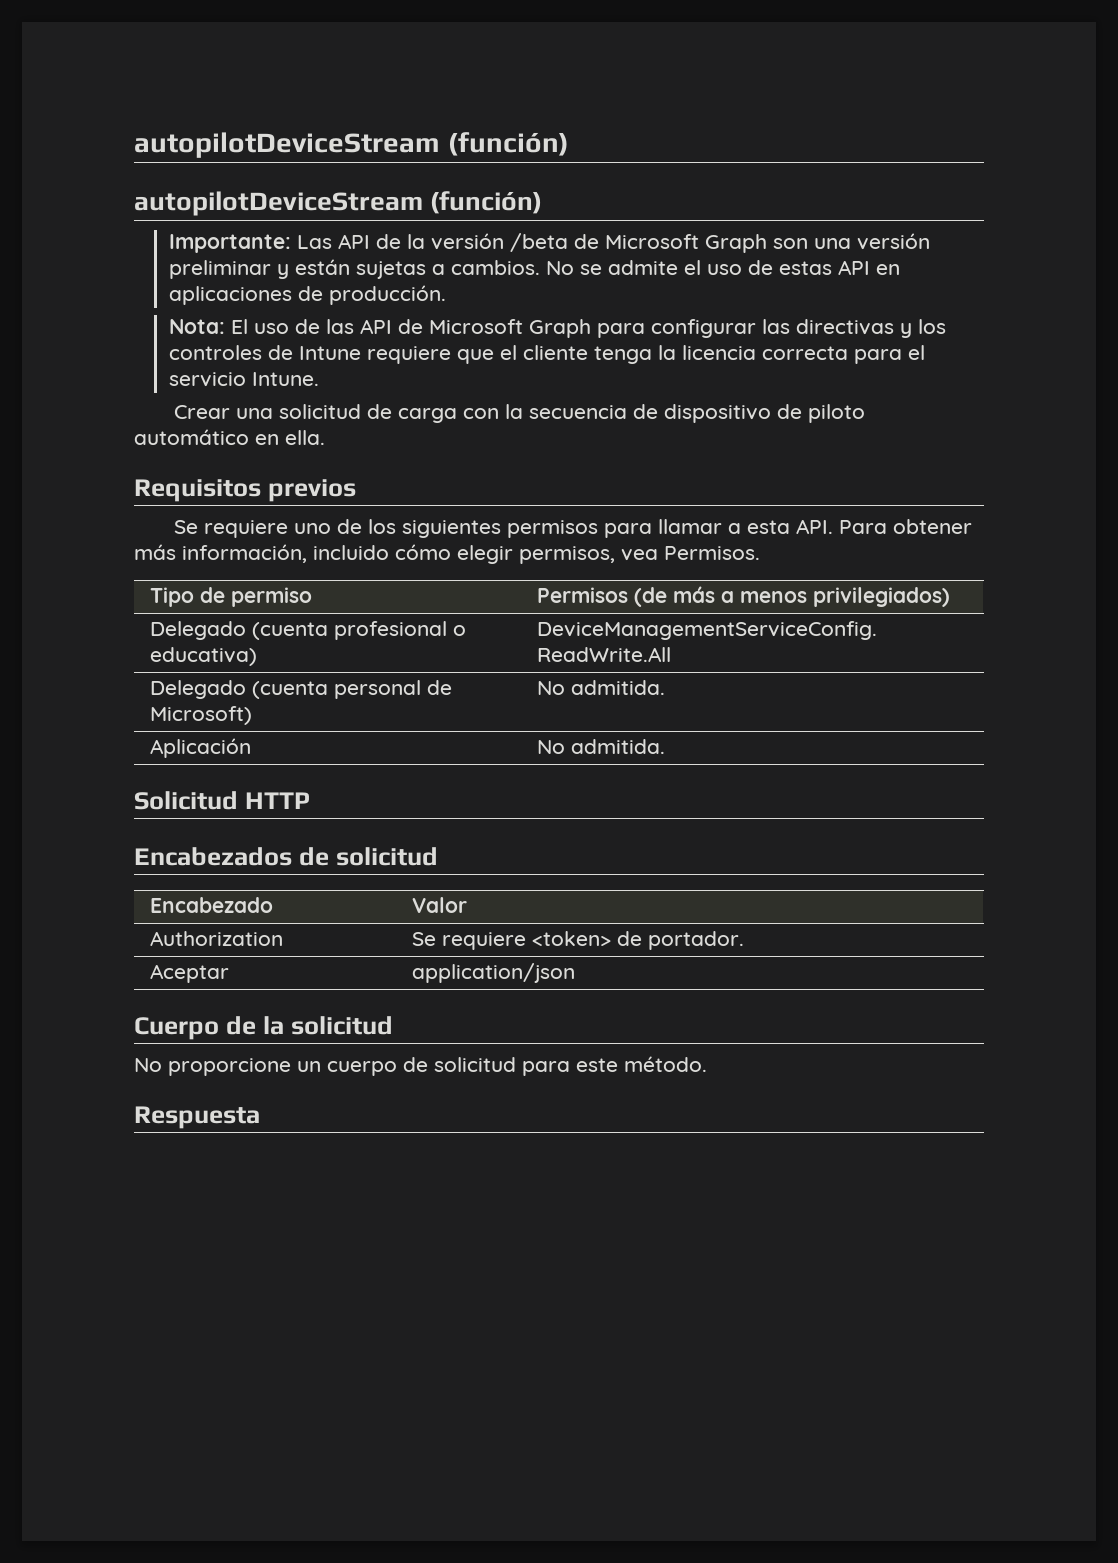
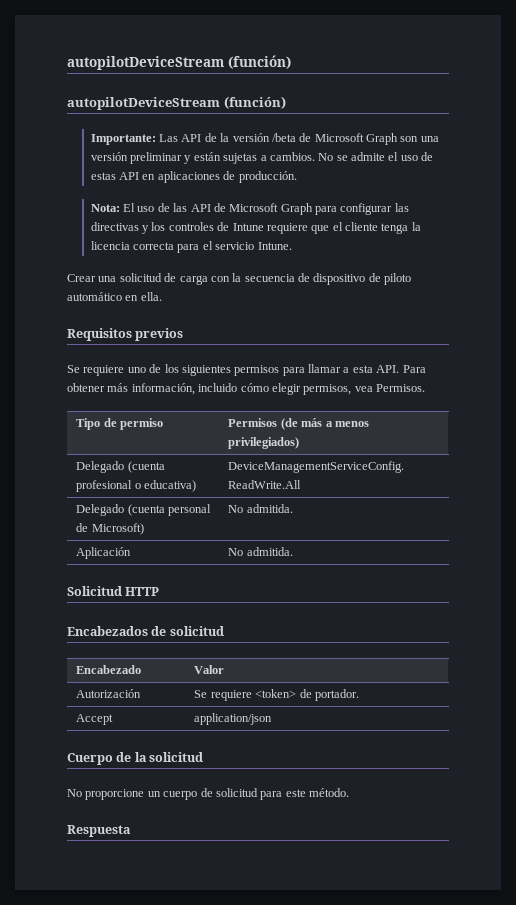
[149,931,283,946] Authorization -> [76,689,142,698] Autorización
[149,964,229,983] Aceptar -> [76,714,114,725] Accept

